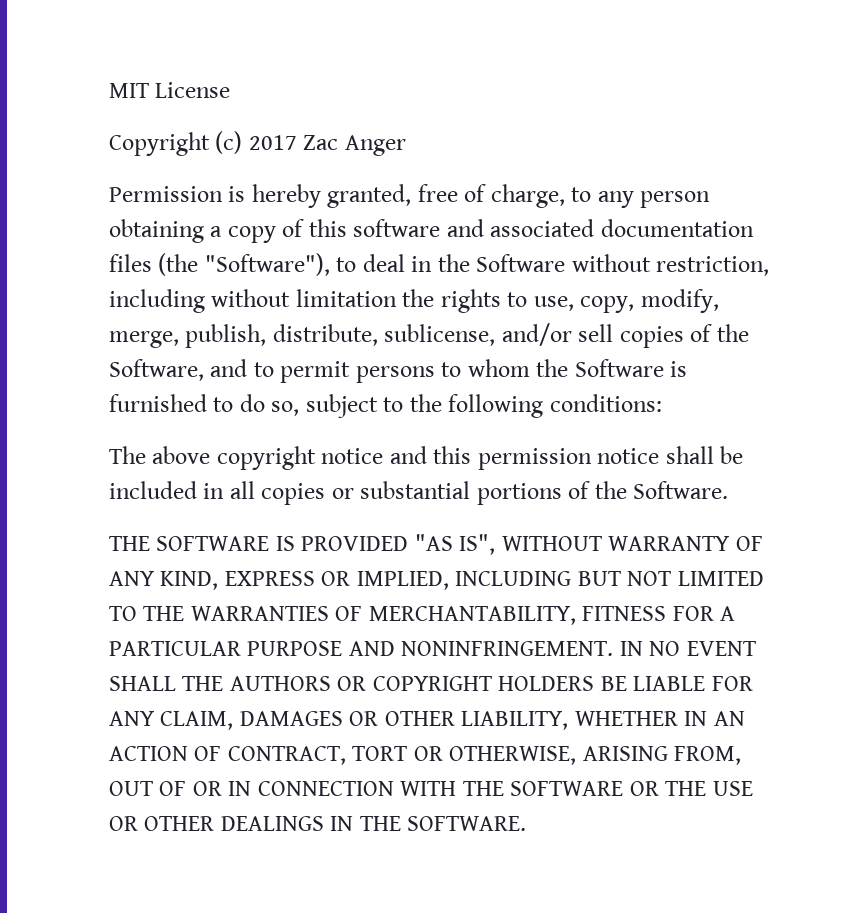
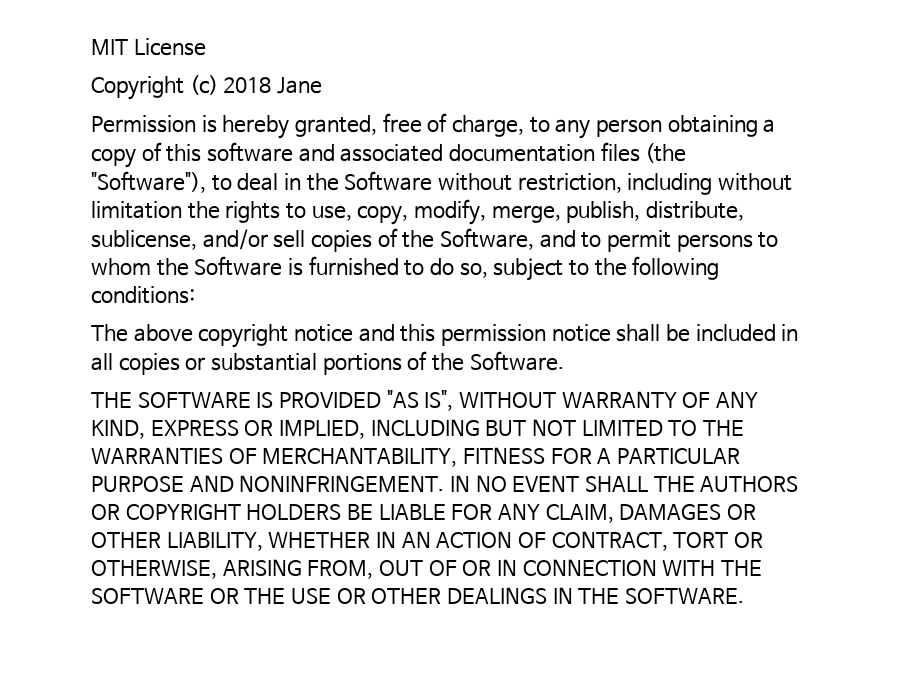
[248,135,406,156] 2017 Zac Anger -> [223,77,323,94] 2018 Jane

